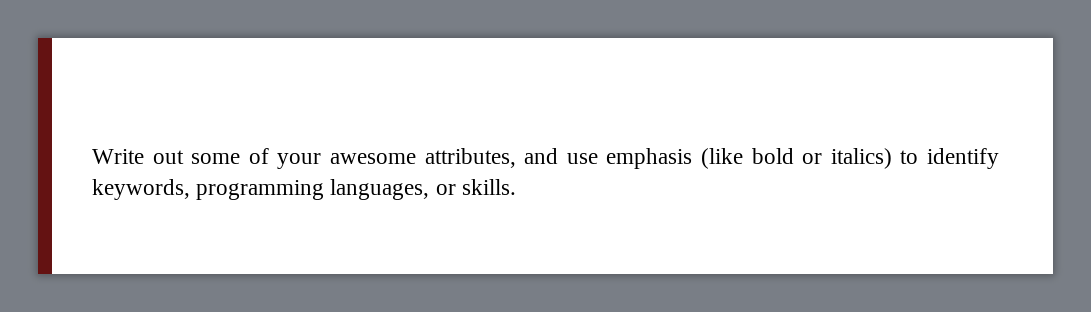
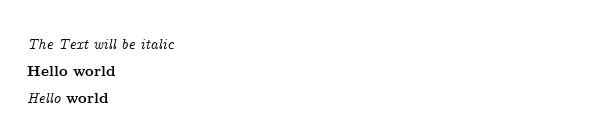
[92,148,1000,169] [92,179,516,200] Write out some of your awesome attributes, and use emphasis (like bold or italics) to identify keywords, programming languages, or skills. -> [27,38,175,49] [27,66,116,77] [27,92,109,104] The Text will be italic // Hello world // Hello world

